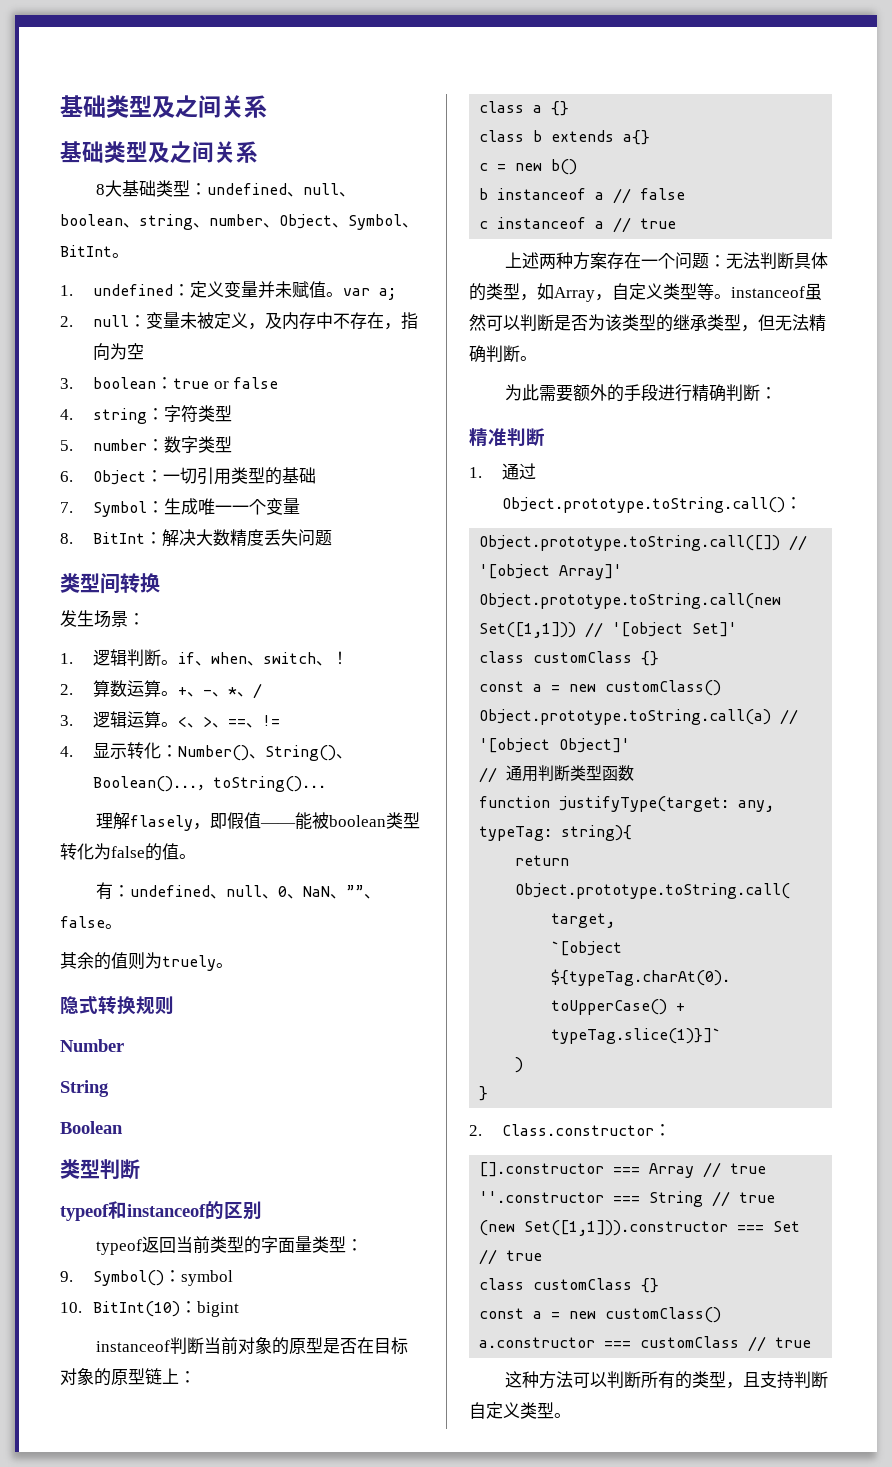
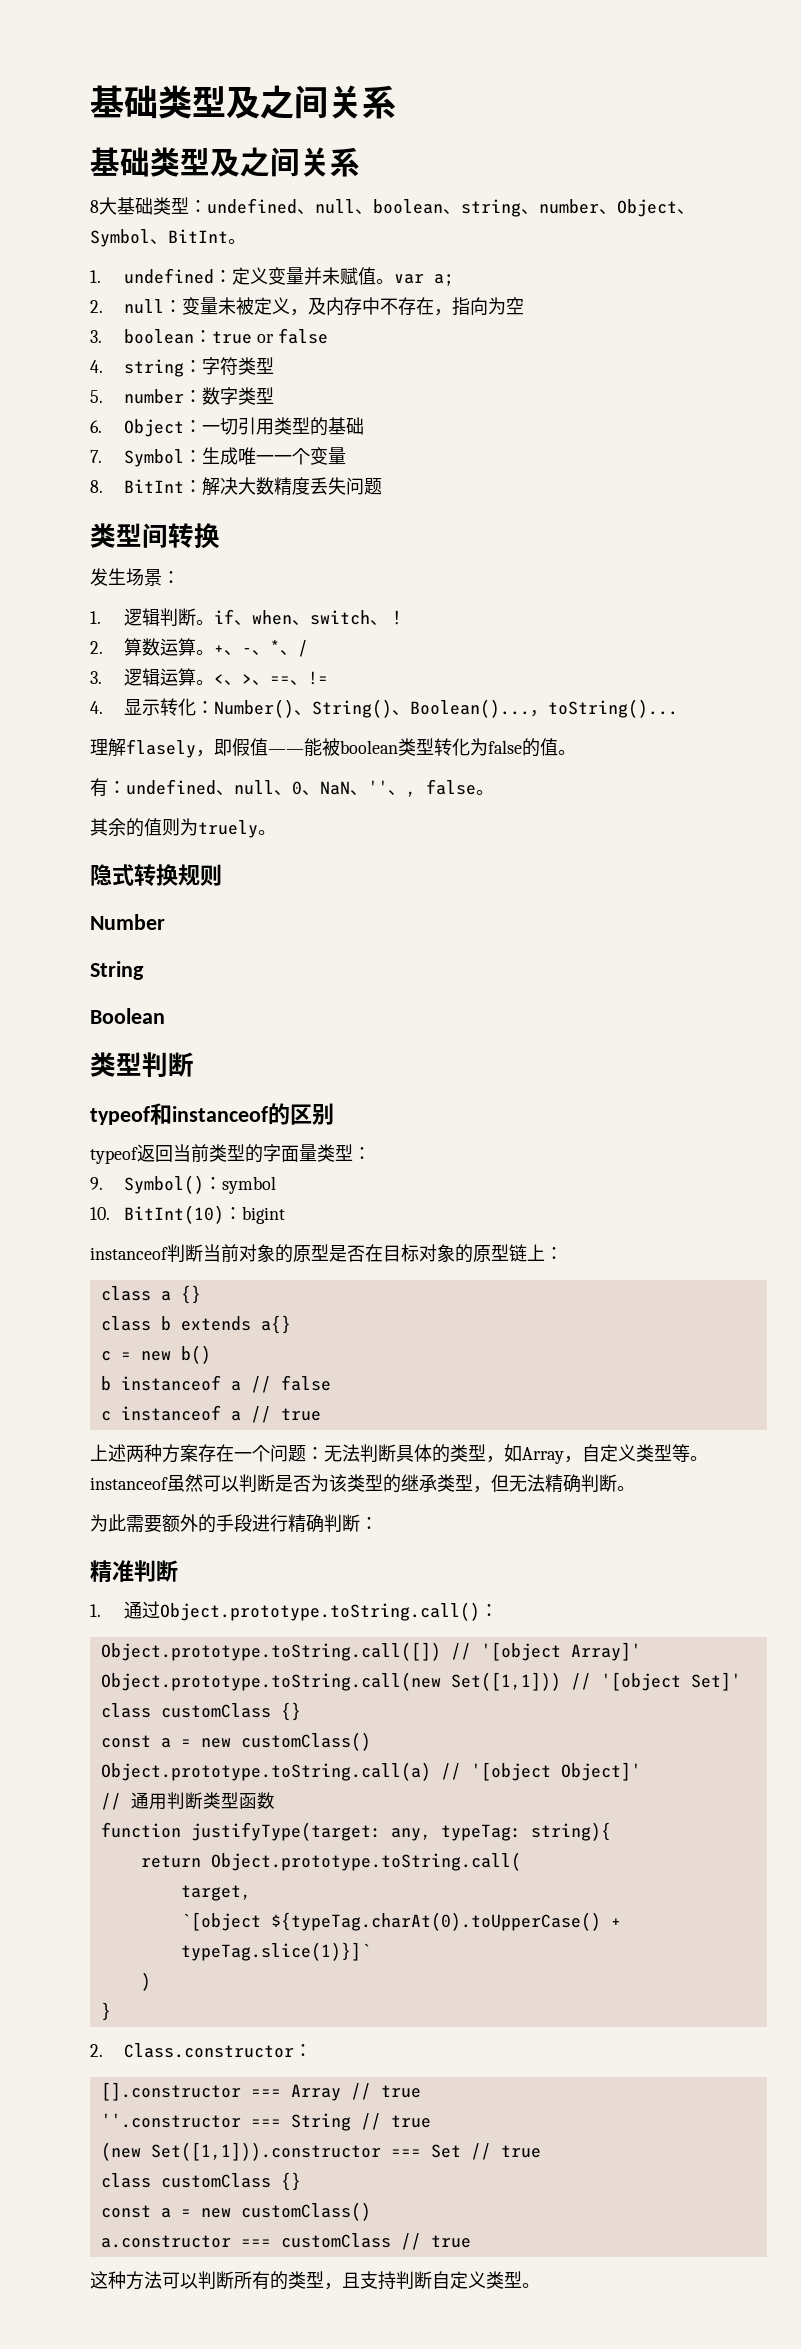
[346,885,381,899] ””、 -> [368,780,416,797] ''、,

